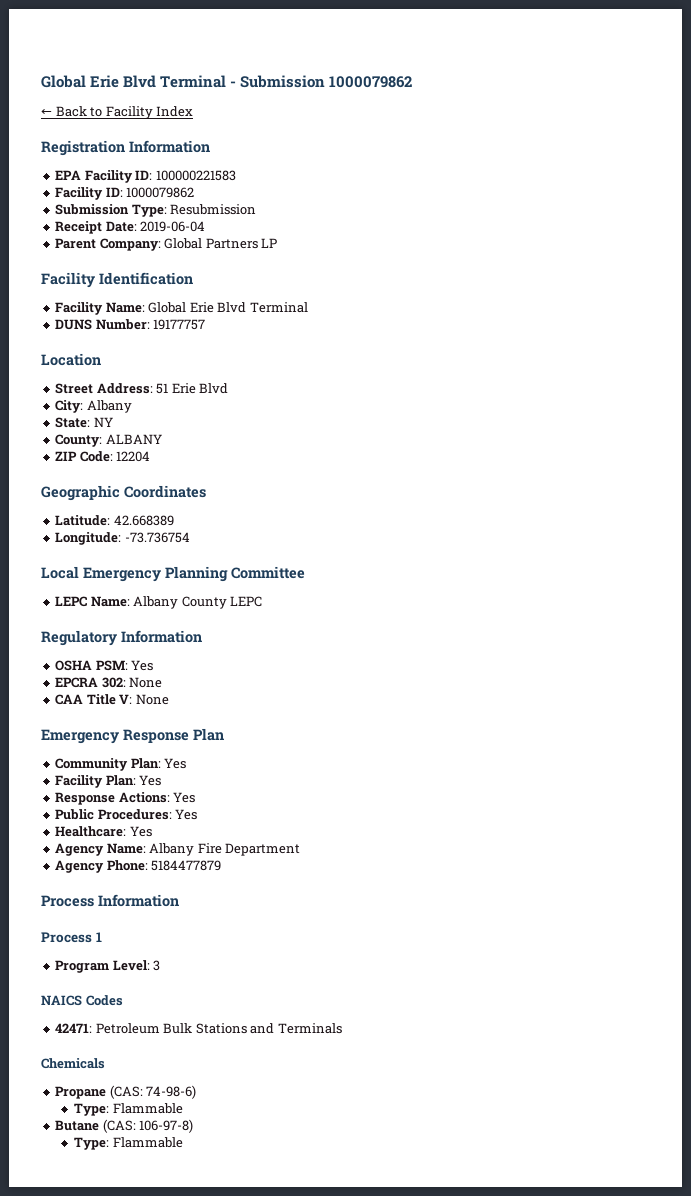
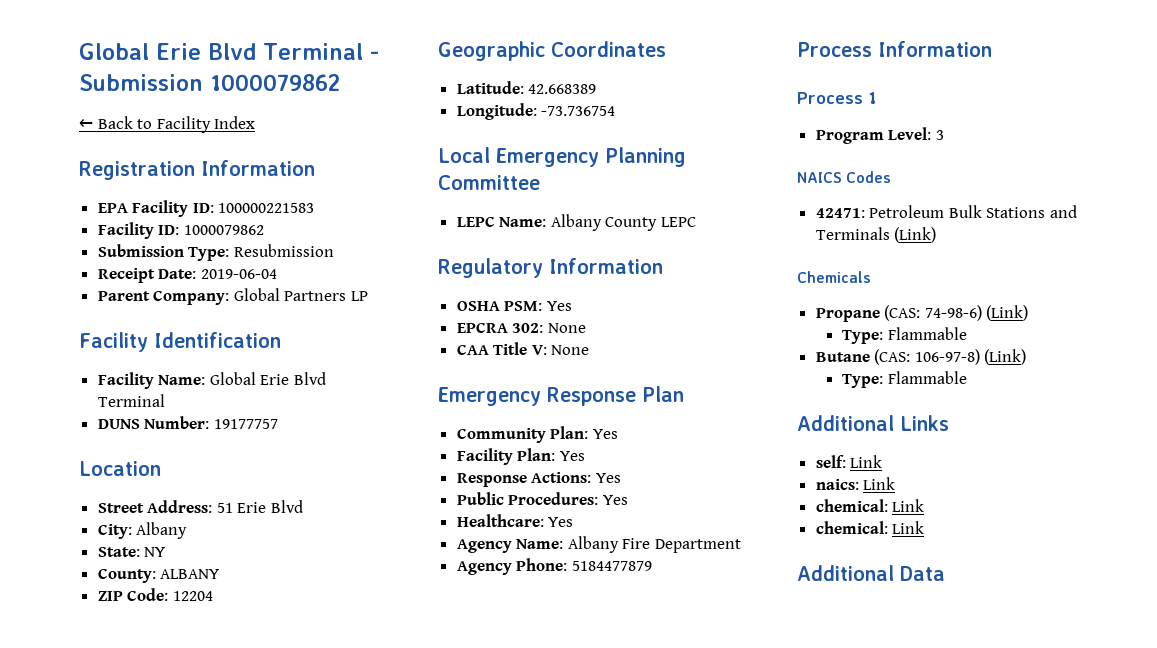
(342, 1028) none -> [894,227,937,243] (Link)
(197, 1092) none -> [986,305,1029,321] (Link)
[74,1137,183,1150] // Type: Flammable -> [984,349,1027,365] [842,371,967,388] [797,415,949,431] [815,455,883,468] [815,477,896,490] [815,499,925,512] [815,521,925,534] [797,565,945,581] (Link) // Type: Flammable // Additional Links // self: Link // naics: Link // chemical: Link // chemical: Link // Additional Data

